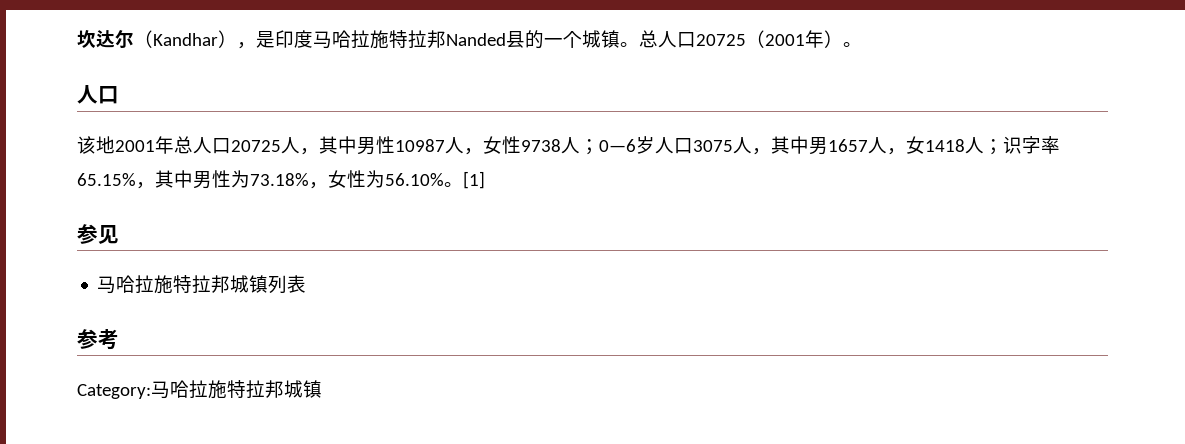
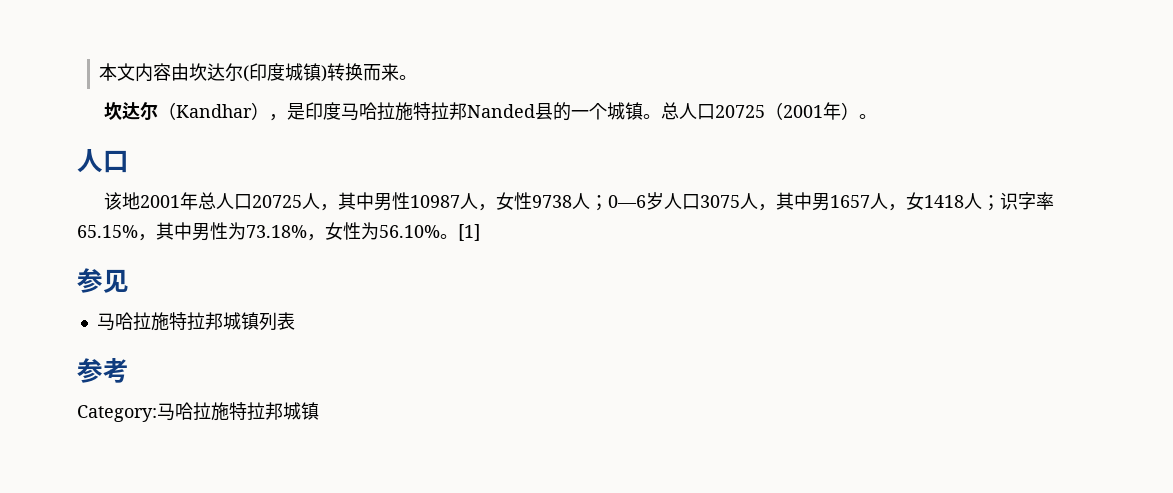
(77, 39) none -> [99,63,418,82] 本文内容由坎达尔(印度城镇)转换而来。 //

